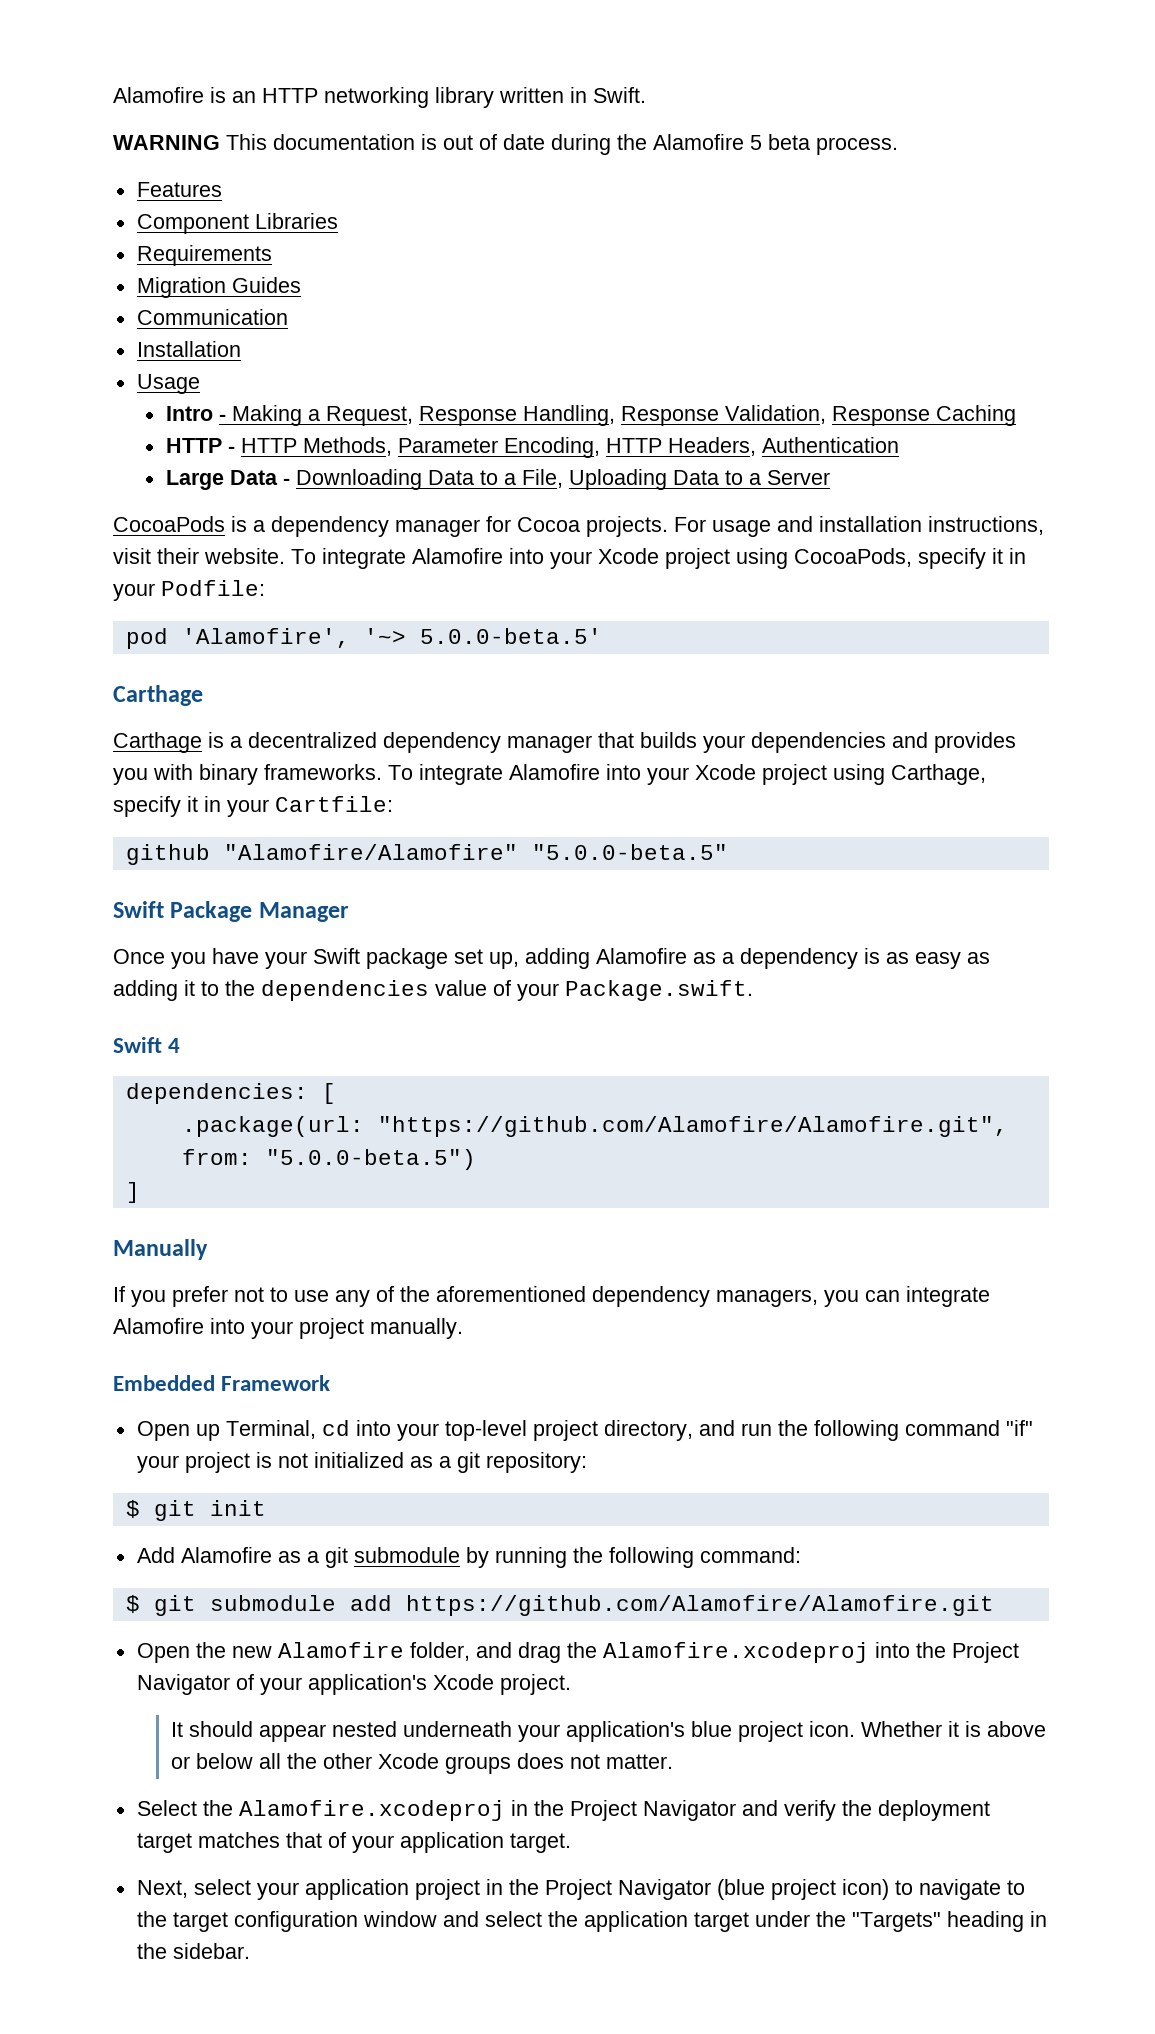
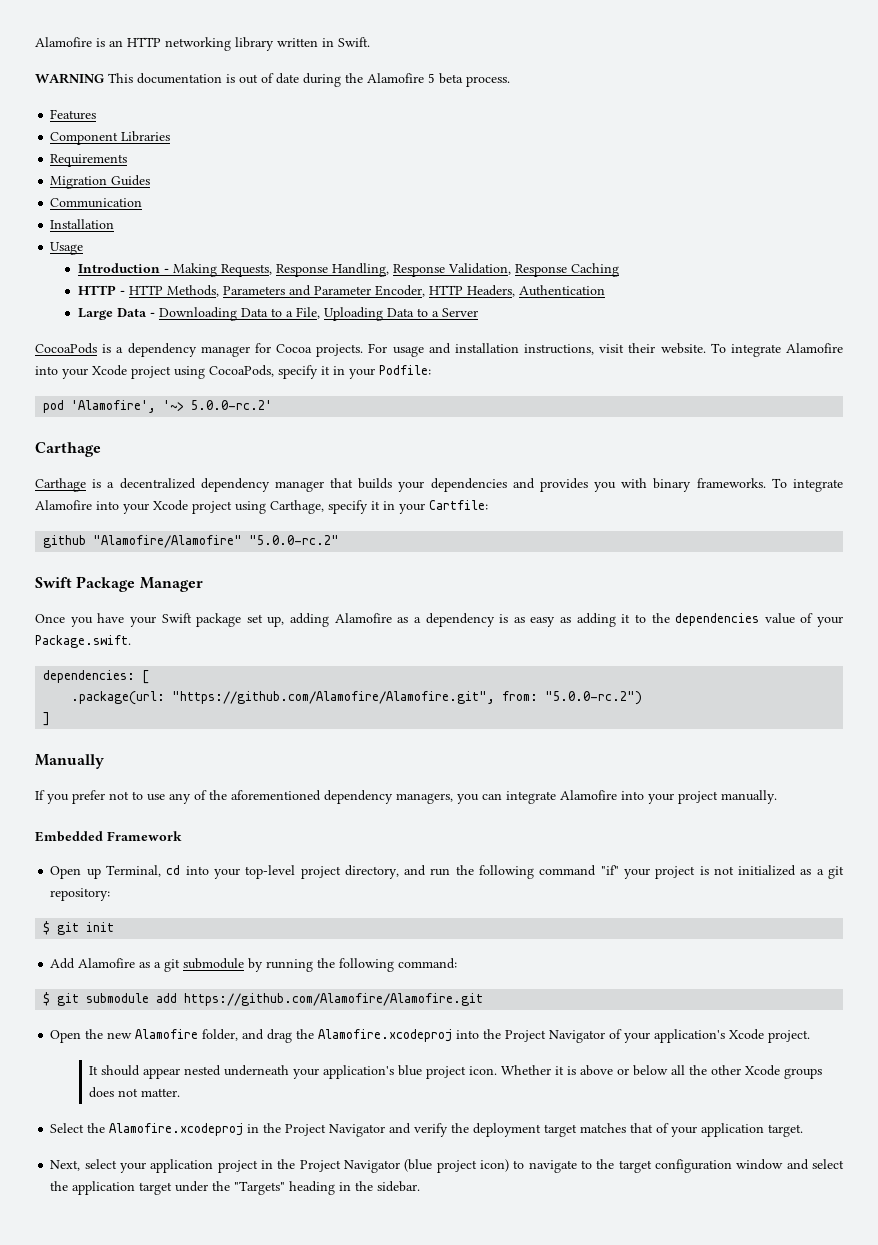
[165,406,213,421] Intro -> [77,263,160,273] Introduction
[307,406,413,426] a Request, -> [220,264,272,277] Requests,
[397,437,600,458] Parameter Encoding, -> [222,285,425,297] Parameters and Parameter Encoder,
[419,628,602,644] 5.0.0-beta.5' -> [191,400,273,410] 5.0.0-rc.2'
[531,844,728,860] "5.0.0-beta.5" -> [249,535,340,545] "5.0.0-rc.2"
[113,1037,181,1053] // Swift 4 -> (131, 641) none
[265,1149,476,1170] "5.0.0-beta.5") -> [545,691,643,705] "5.0.0-rc.2")

